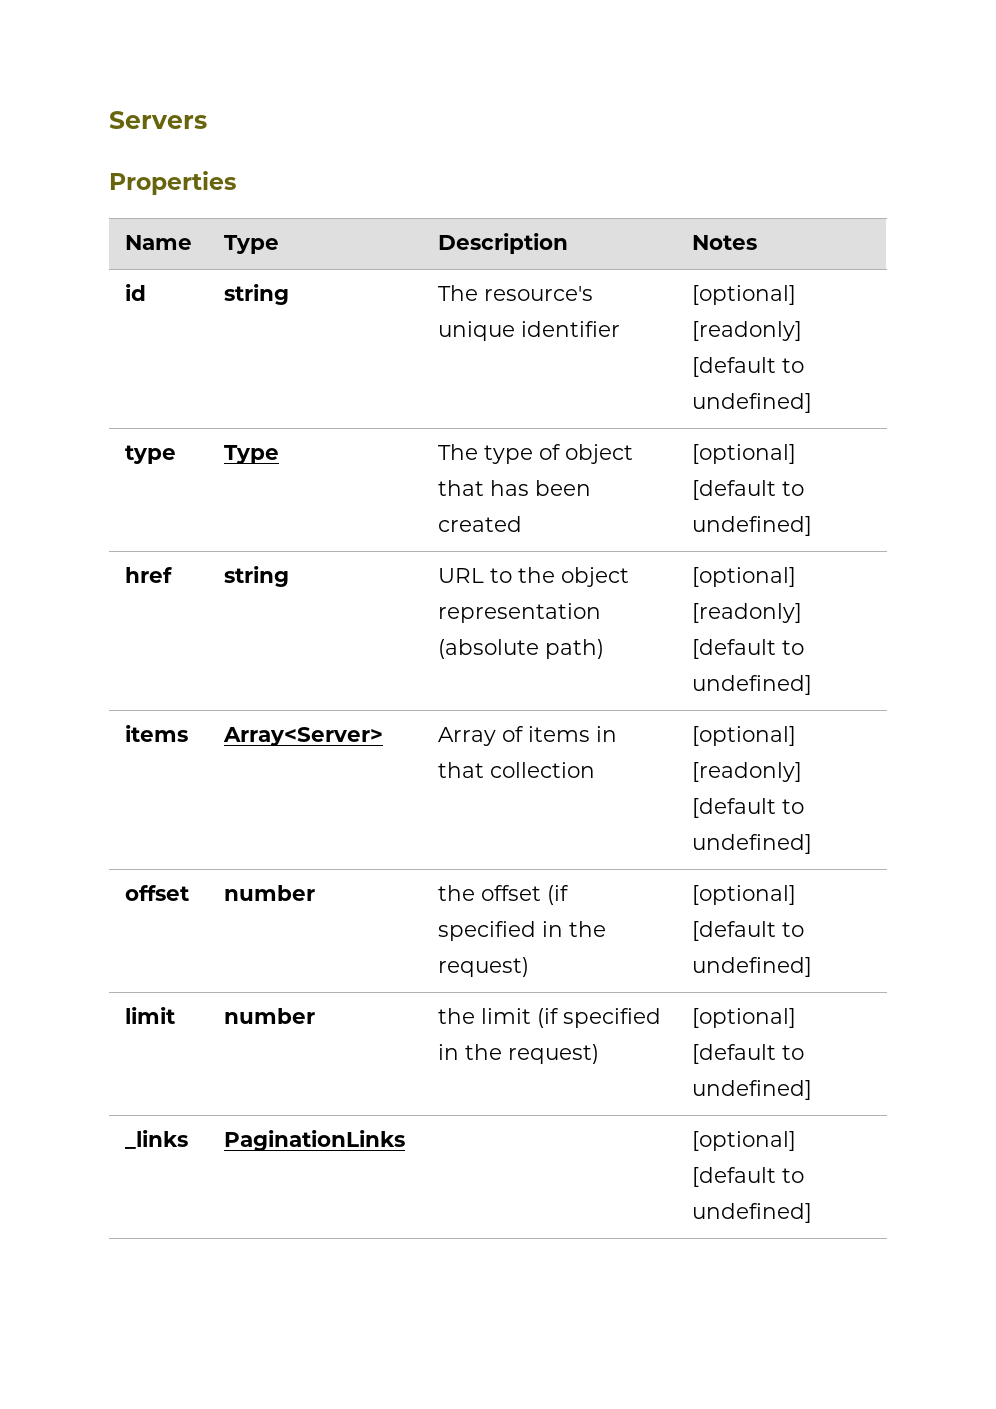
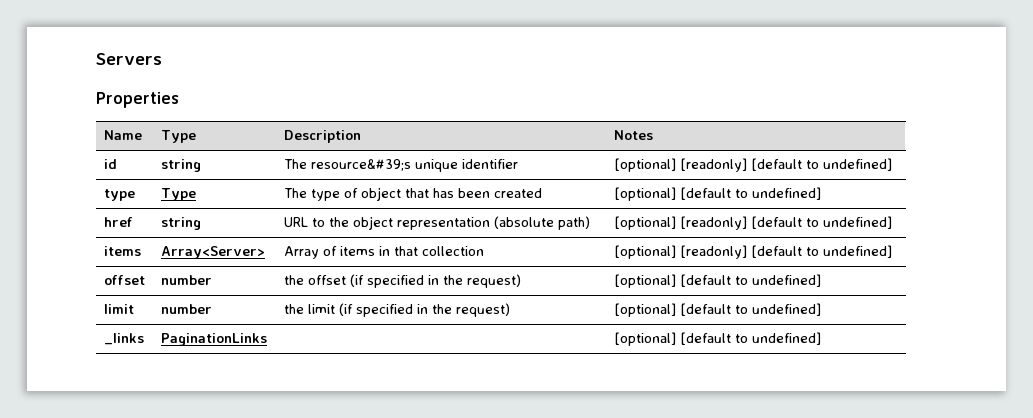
[483,286,593,301] resource's -> [310,159,411,171] resource&#39;s

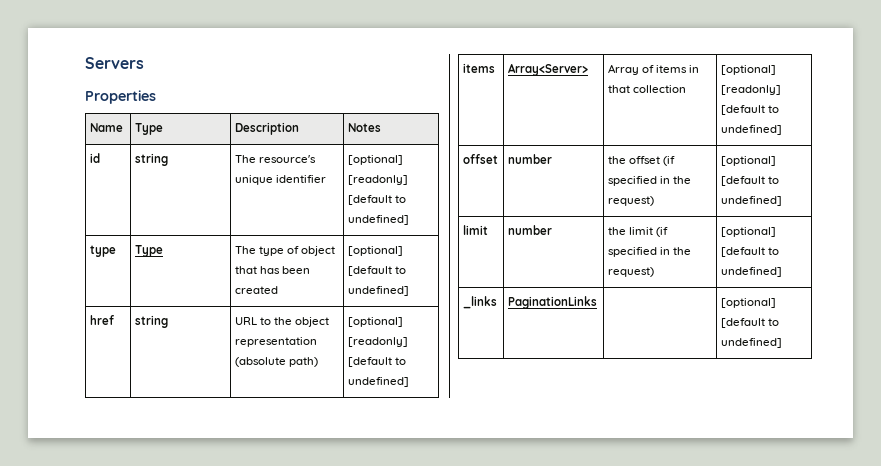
[310,159,411,171] resource&#39;s -> [258,155,316,163] resource's

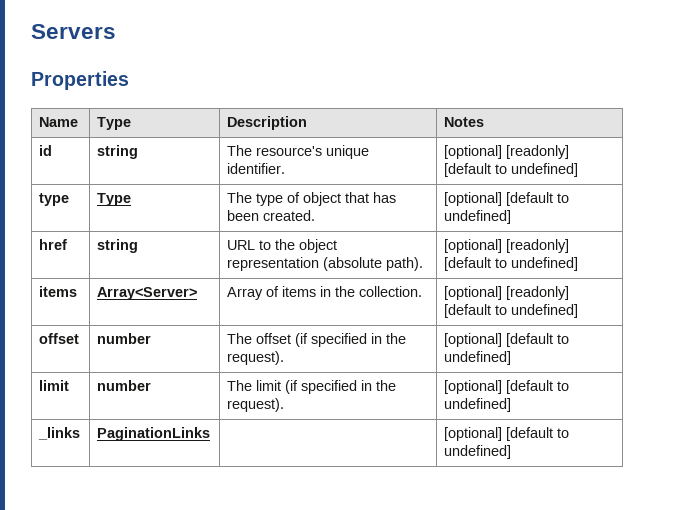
[275,175,326,183] identifier -> [227,163,286,174] identifier.
[234,286,278,294] created -> [263,210,316,221] created.
[288,357,318,367] path) -> [386,257,424,271] path).
[607,85,686,93] that collection -> [335,286,423,297] the collection.
[607,156,626,164] the -> [227,333,253,344] The
[607,196,654,206] request) -> [227,351,285,365] request).
[607,227,626,235] the -> [227,380,253,391] The
[607,267,654,277] request) -> [227,398,285,412] request).

